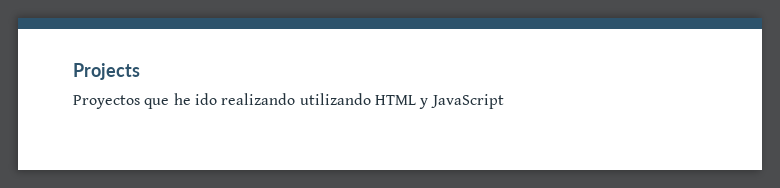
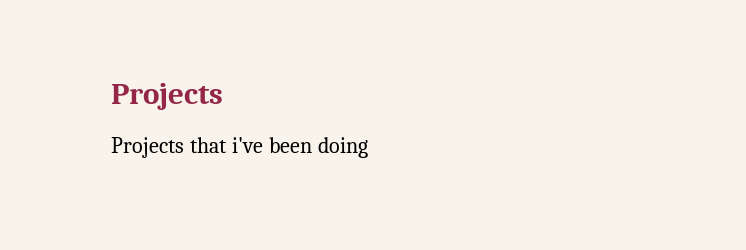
[73,93,504,109] Proyectos que he ido realizando utilizando HTML y JavaScript -> [111,137,368,158] Projects that i've been doing

